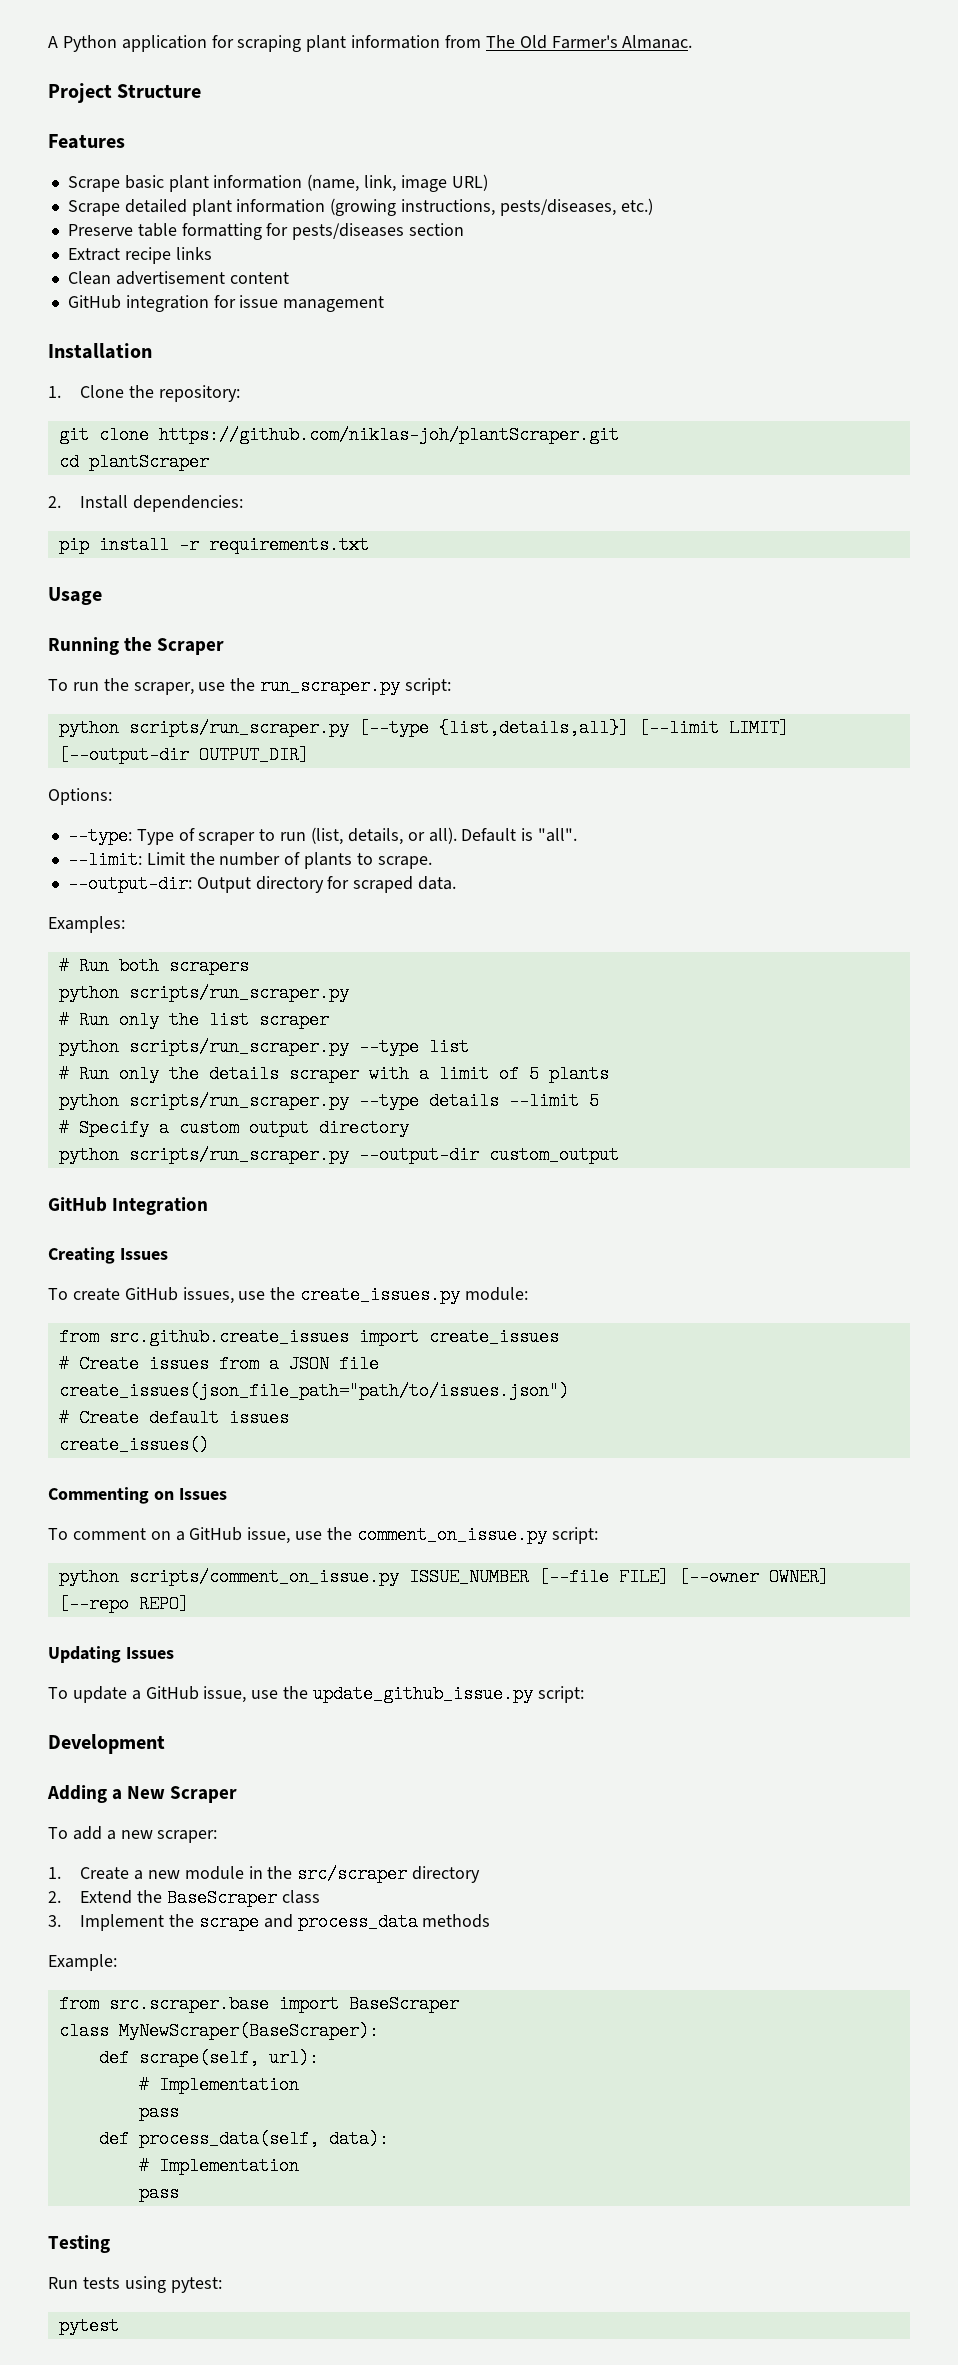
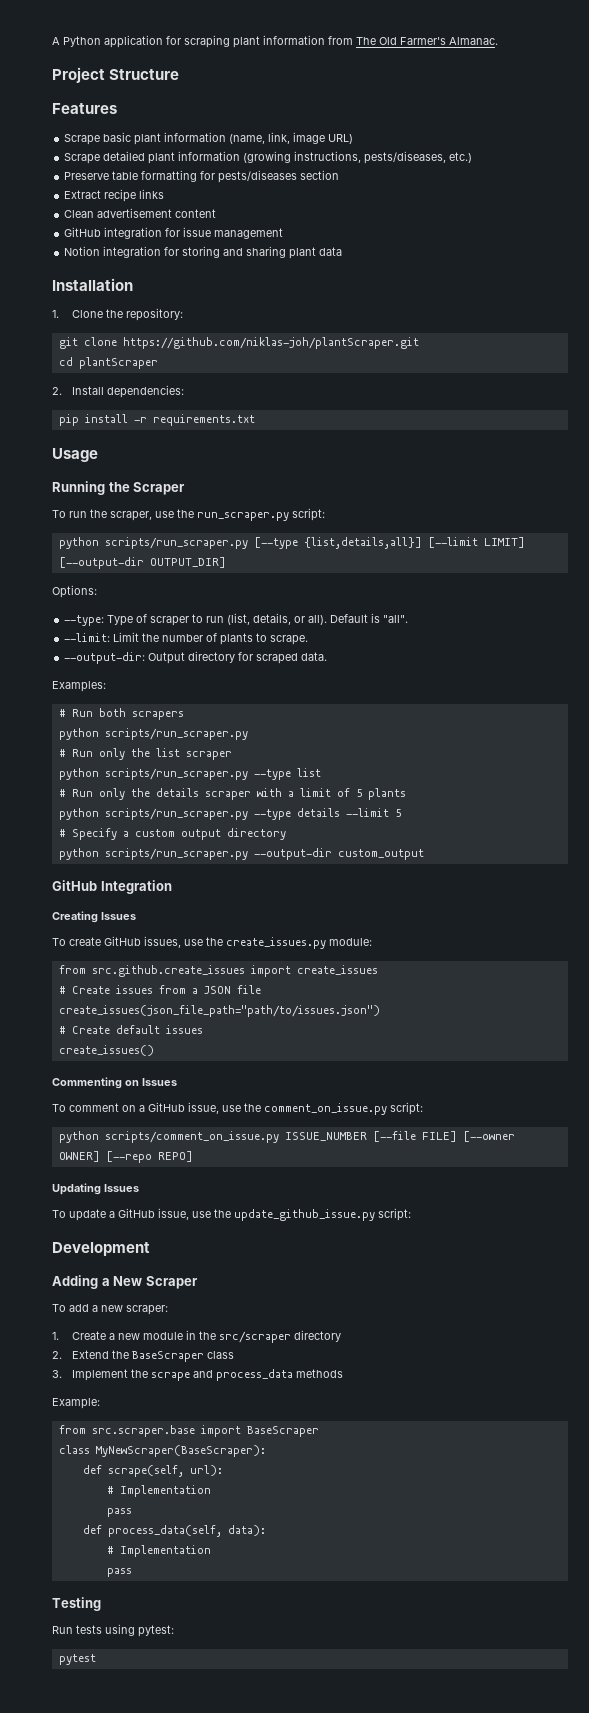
(385, 304) none -> [64,246,343,259] // Notion integration for storing and sharing plant data

